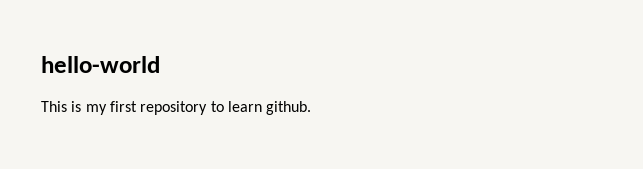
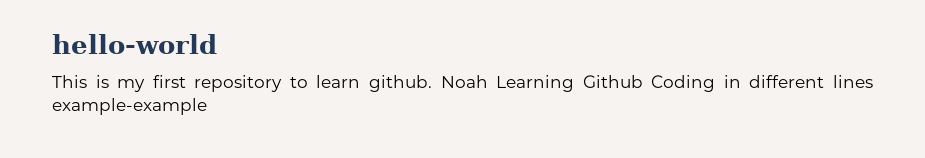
(312, 108) none -> [440,75,873,92] [52,98,207,115] Noah Learning Github Coding in different lines example-example

